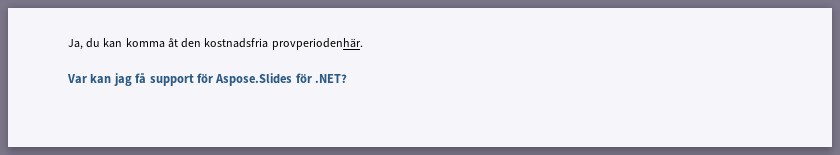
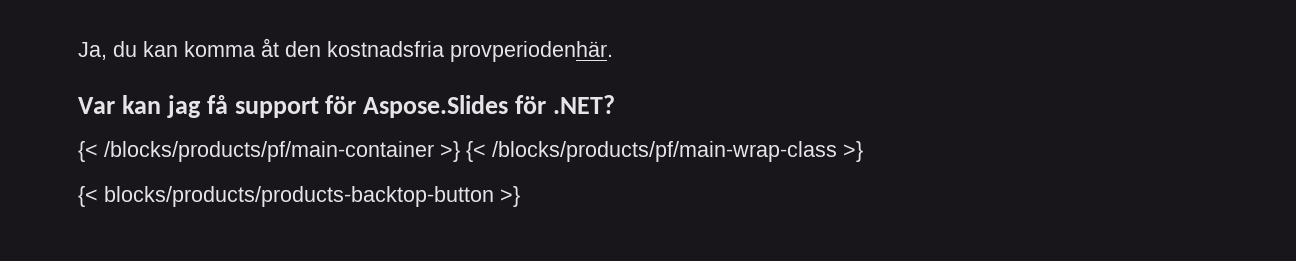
(347, 78) none -> [78,141,863,162] [78,186,520,207] // {< /blocks/products/pf/main-container >} {< /blocks/products/pf/main-wrap-class >} // {< blocks/products/products-backtop-button >}

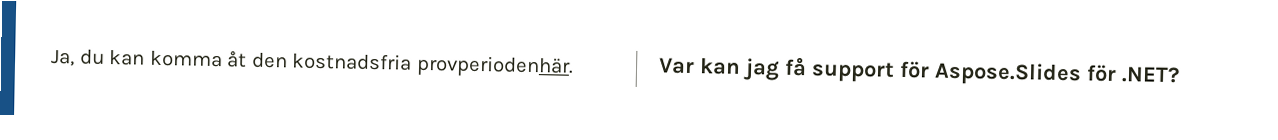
[78,141,863,162] [78,186,520,207] // {< /blocks/products/pf/main-container >} {< /blocks/products/pf/main-wrap-class >} // {< blocks/products/products-backtop-button >} -> (1180, 75) none

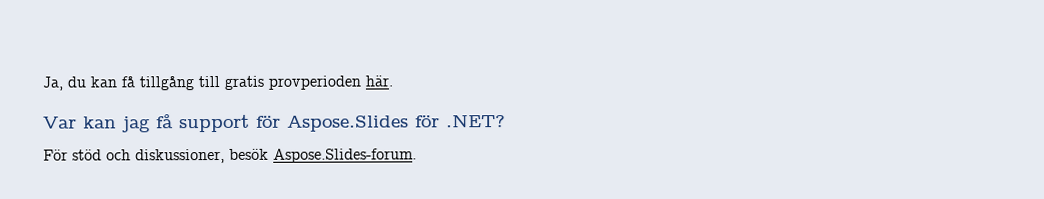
[148,50,574,78] komma åt den kostnadsfria provperiodenhär. -> [121,75,393,91] få tillgång till gratis provperioden här.
(1180, 75) none -> [43,148,417,164] // För stöd och diskussioner, besök Aspose.Slides-forum.

